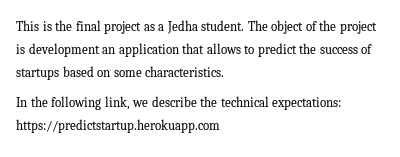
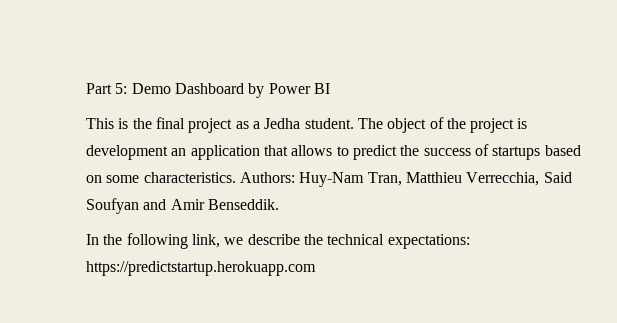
(16, 25) none -> [86,83,330,98] Part 5: Demo Dashboard by Power BI //
(225, 71) none -> [239,172,572,187] [86,198,279,214] Authors: Huy-Nam Tran, Matthieu Verrecchia, Said Soufyan and Amir Benseddik.

